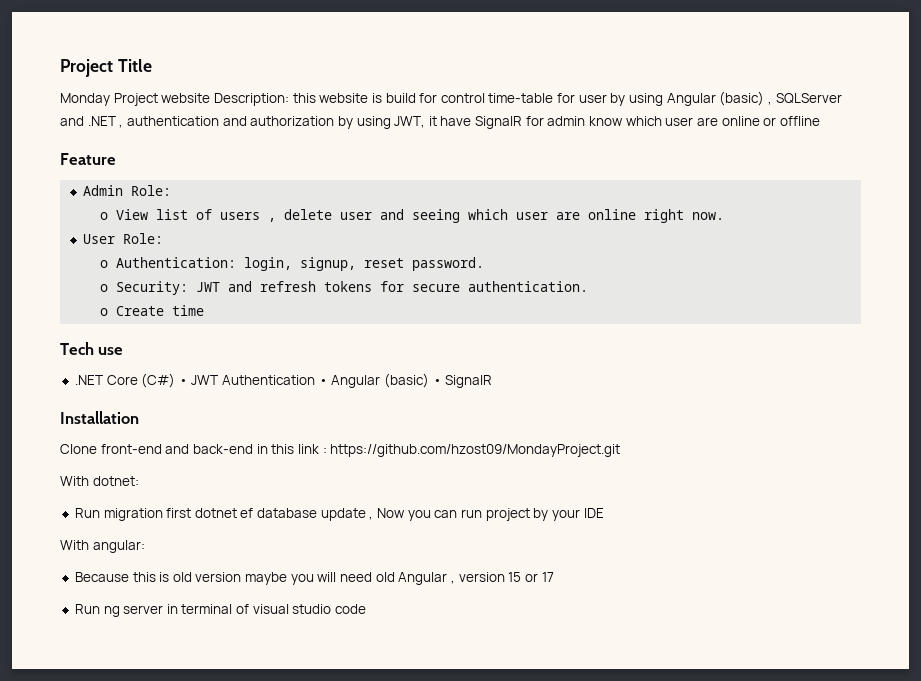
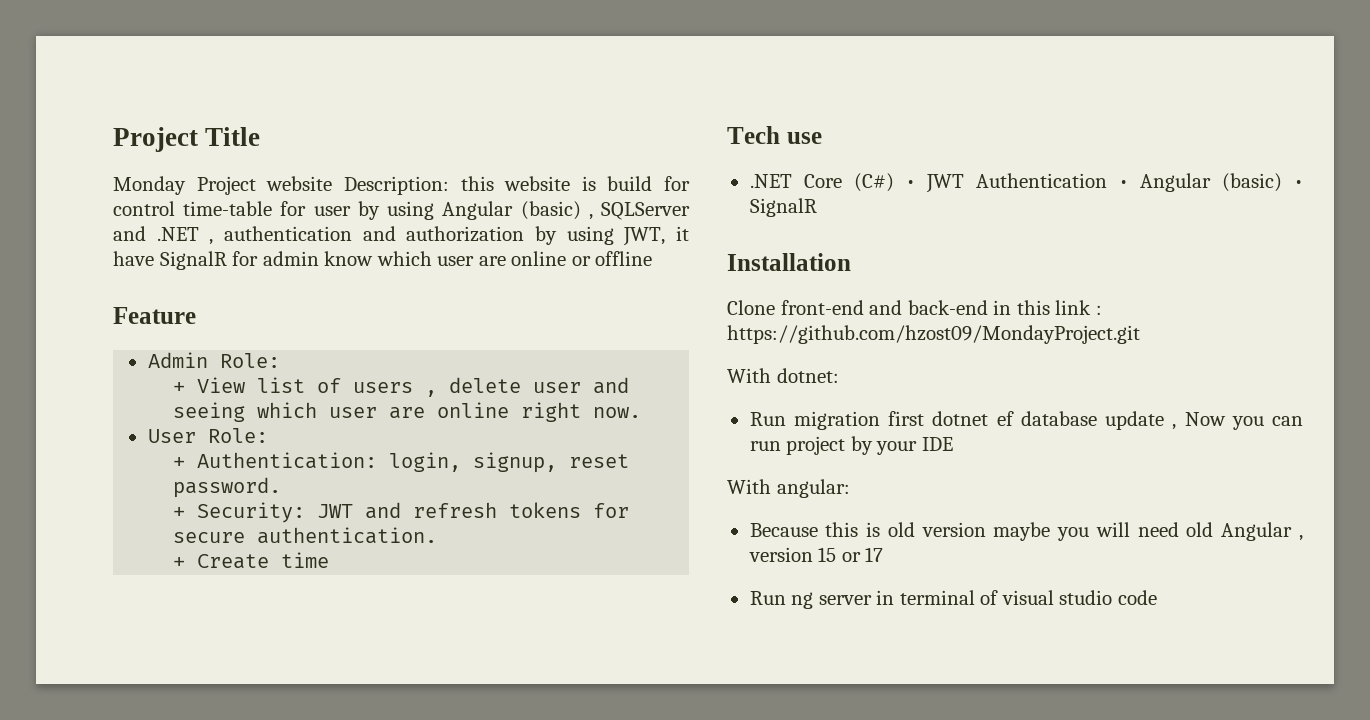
[100,212,109,220] o -> [173,382,186,393] +
[100,260,109,268] o -> [173,457,186,468] +
[100,284,109,292] o -> [173,507,186,518] +
[100,308,109,316] o -> [173,557,186,568] +

